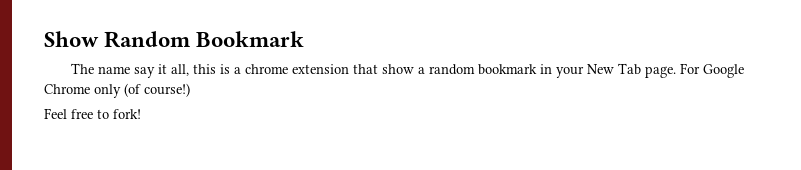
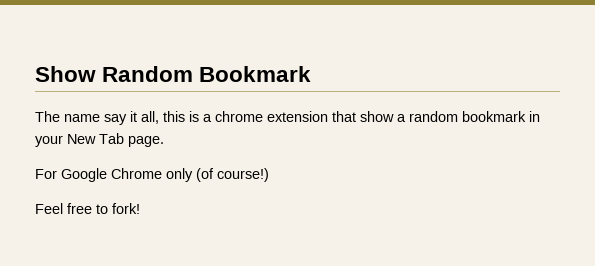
(676, 72) none -> (164, 141) //

